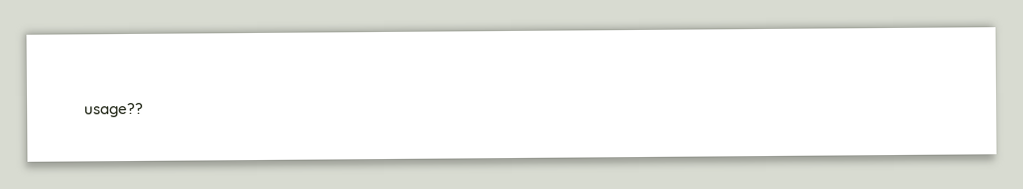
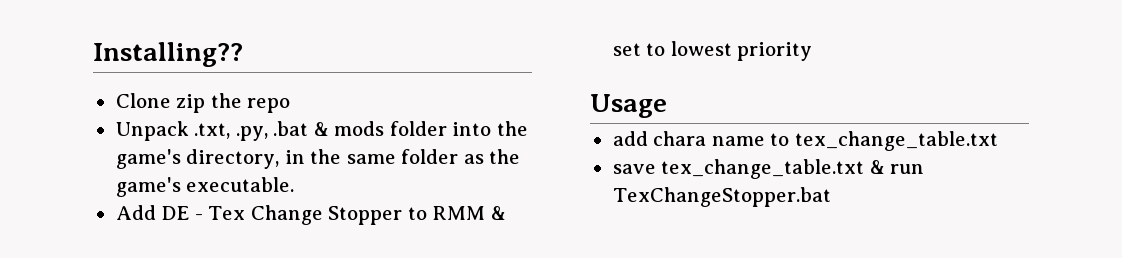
[84,102,144,118] usage?? -> [93,42,243,67] [115,93,291,113] [115,121,528,141] [115,149,521,169] [115,177,295,197] [115,205,506,225] [612,41,813,61] [590,94,667,118] [612,131,998,151] [612,159,925,179] [612,187,831,207] Installing?? // Clone zip the repo // Unpack .txt, .py, .bat & mods folder into the game's directory, in the same folder as the game's executable. // Add DE - Tex Change Stopper to RMM & set to lowest priority // Usage // add chara name to tex_change_table.txt // save tex_change_table.txt & run TexChangeStopper.bat

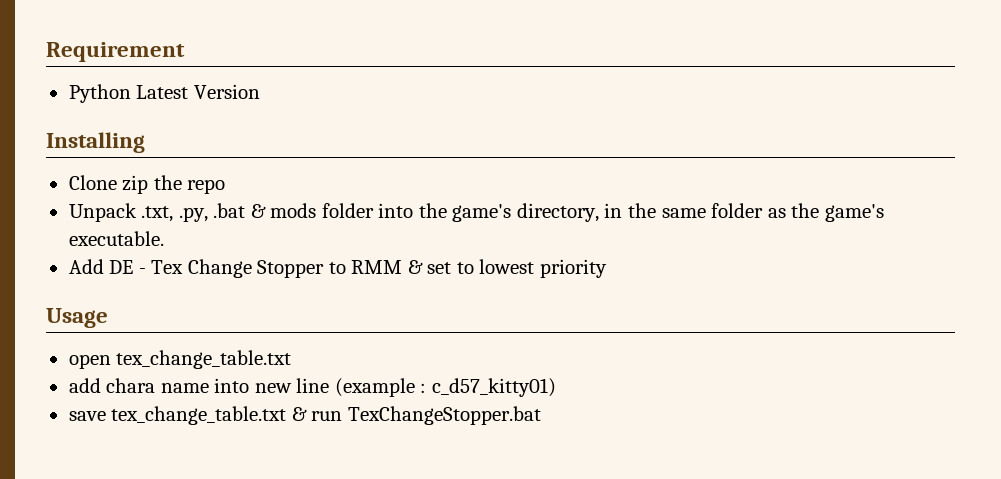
[93,42,243,67] Installing?? -> [46,42,185,62] [68,84,260,103] [46,132,145,153] Requirement // Python Latest Version // Installing
(667, 106) none -> [68,350,292,369] // open tex_change_table.txt
[770,131,998,151] to tex_change_table.txt -> [214,378,556,397] into new line (example : c_d57_kitty01)

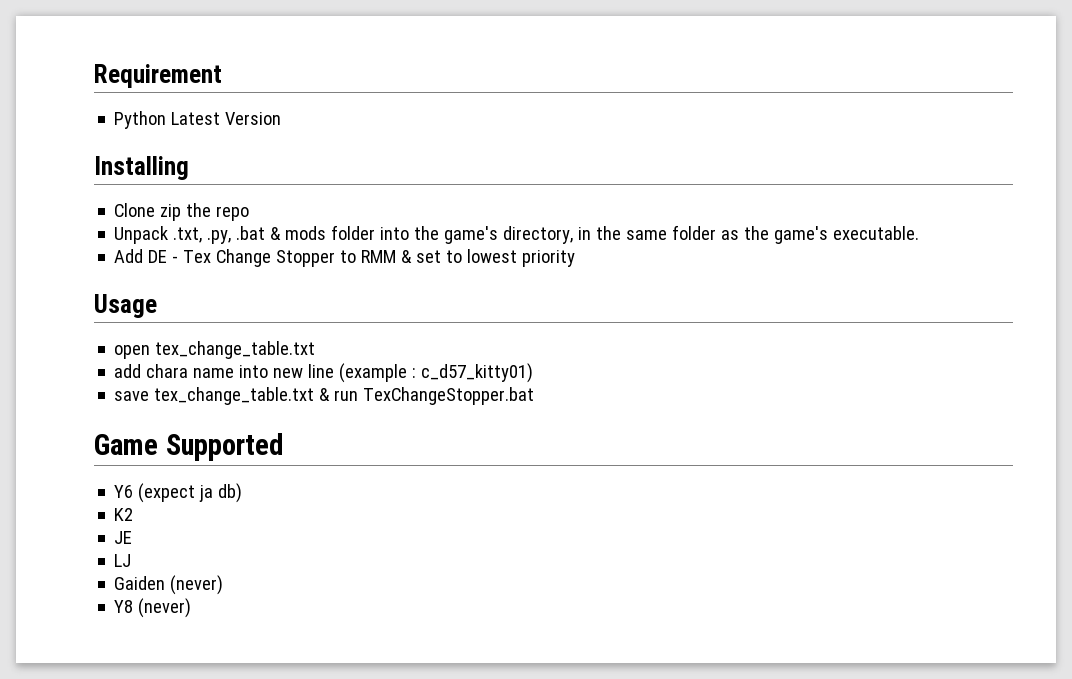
(541, 415) none -> [94,433,283,461] [114,483,243,503] [114,508,134,521] [114,531,133,544] [114,554,132,567] [114,575,224,595] [114,598,192,618] // Game Supported // Y6 (expect ja db) // K2 // JE // LJ // Gaiden (never) // Y8 (never)

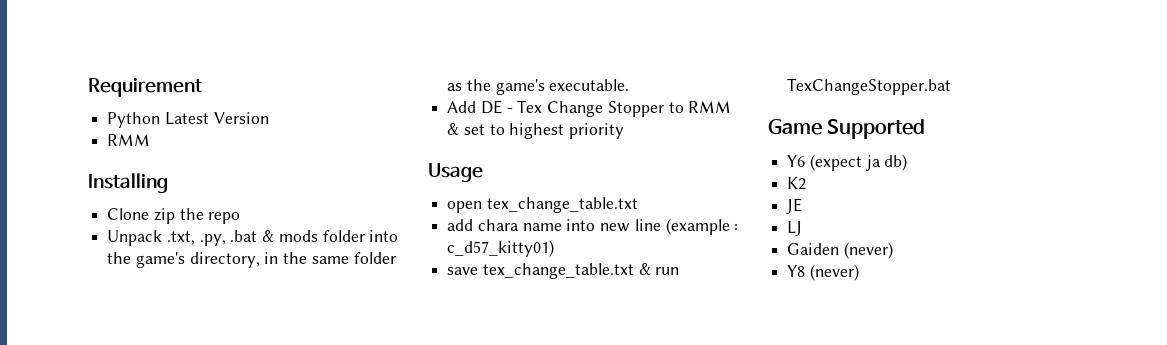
(282, 118) none -> [107,134,151,146] // RMM
[467,249,518,263] lowest -> [509,123,565,139] highest

